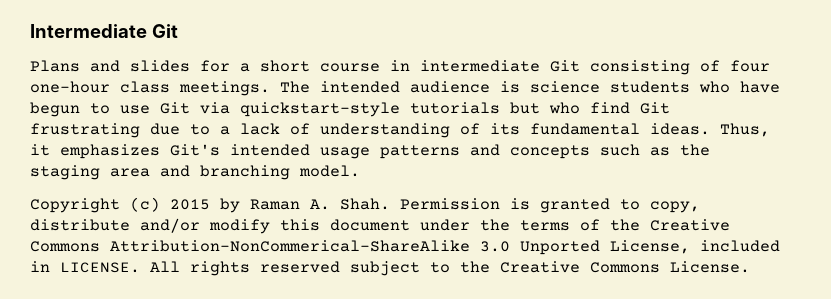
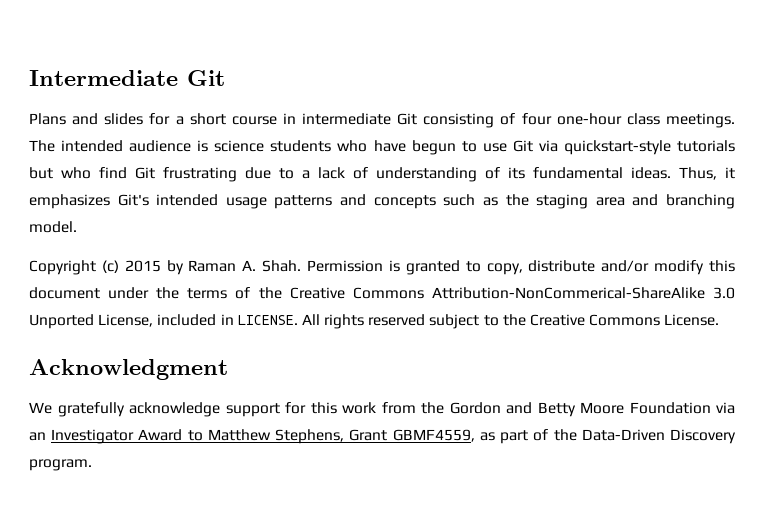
(750, 267) none -> [29,359,228,380] [29,402,735,417] [29,429,737,444] [29,459,92,471] // Acknowledgment // We gratefully acknowledge support for this work from the Gordon and Betty Moore Foundation via an Investigator Award to Matthew Stephens, Grant GBMF4559, as part of the Data-Driven Discovery program.

